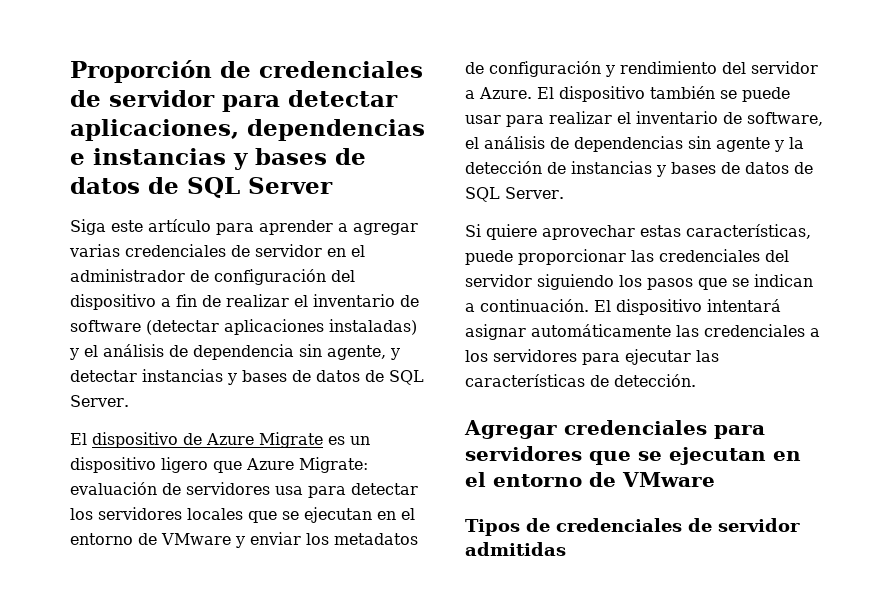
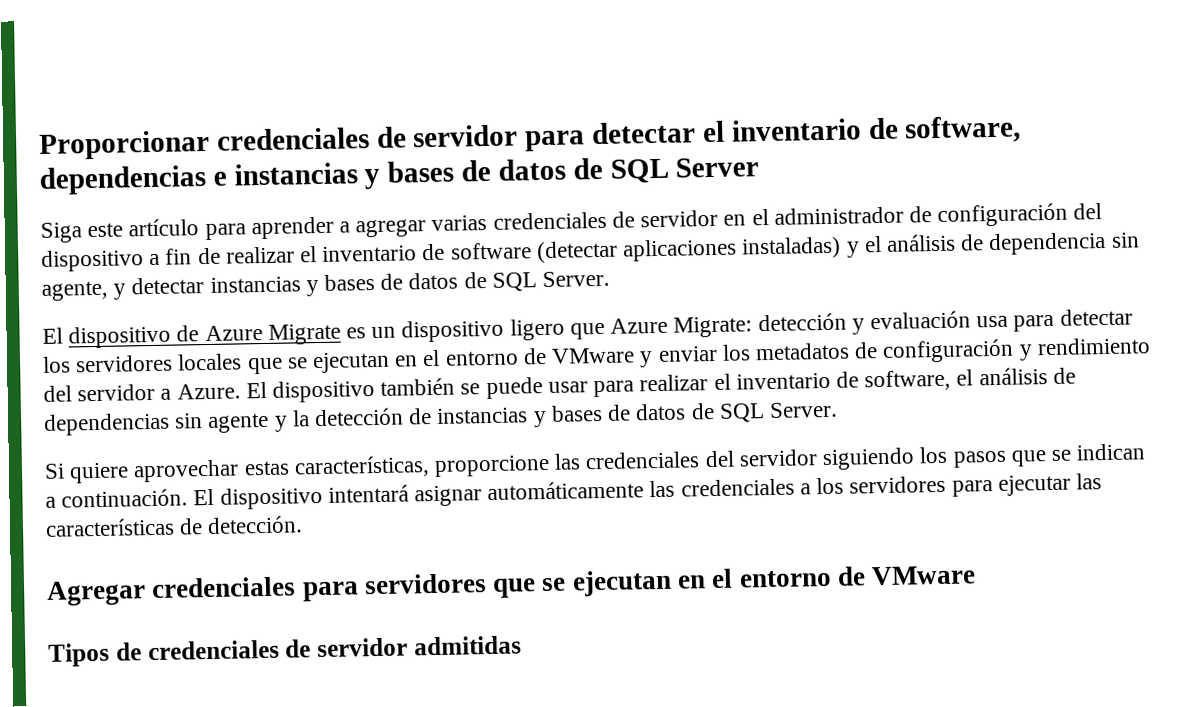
[70,60,251,83] Proporción de -> [38,129,210,160] Proporcionar
[70,119,239,141] aplicaciones, -> [701,115,1022,144] el inventario de software,
[70,482,270,495] evaluación de servidores -> [757,310,971,335] detección y evaluación
[465,249,626,265] puede proporcionar -> [434,454,551,477] proporcione

